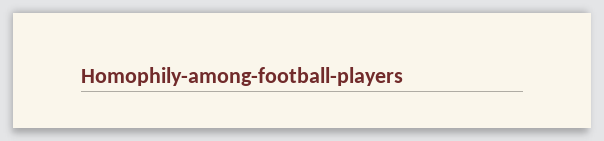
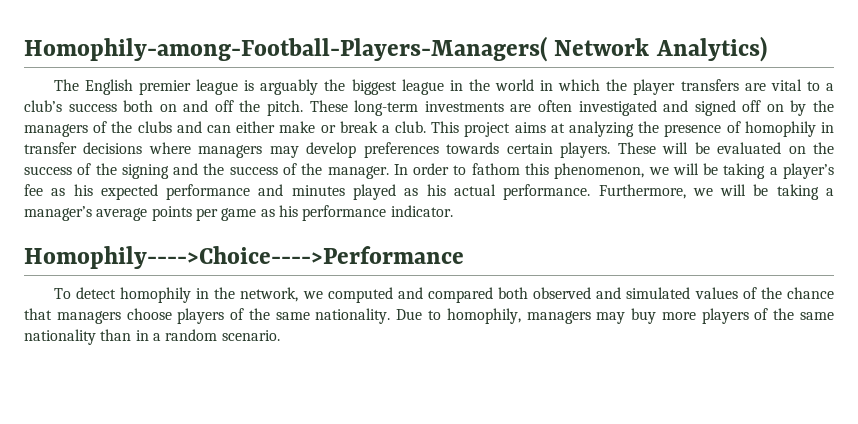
[81,67,403,86] Homophily-among-football-players -> [24,36,767,62] [53,79,834,95] [24,100,834,116] [24,121,834,137] [24,142,835,158] [24,163,835,179] [24,184,834,200] [24,205,453,221] [24,246,464,269] [53,287,835,303] [24,308,835,324] [24,329,280,345] Homophily-among-Football-Players-Managers( Network Analytics) // The English premier league is arguably the biggest league in the world in which the player transfers are vital to a club’s success both on and off the pitch. These long-term investments are often investigated and signed off on by the managers of the clubs and can either make or break a club. This project aims at analyzing the presence of homophily in transfer decisions where managers may develop preferences towards certain players. These will be evaluated on the success of the signing and the success of the manager. In order to fathom this phenomenon, we will be taking a player’s fee as his expected performance and minutes played as his actual performance. Furthermore, we will be taking a manager’s average points per game as his performance indicator. // Homophily---->Choice---->Performance // To detect homophily in the network, we computed and compared both observed and simulated values of the chance that managers choose players of the same nationality. Due to homophily, managers may buy more players of the same nationality than in a random scenario.

